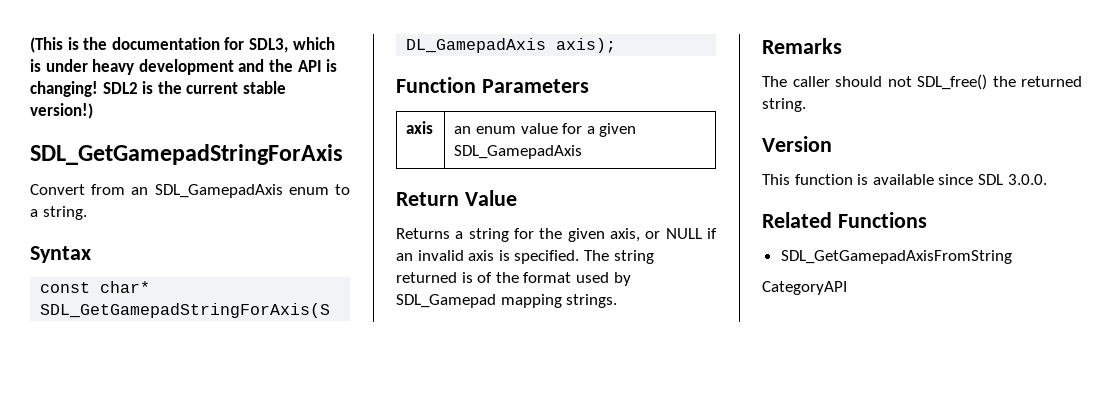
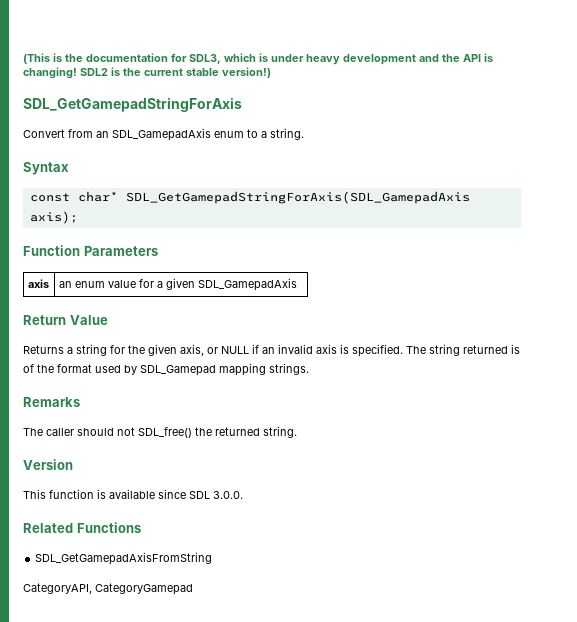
[762,281,847,295] CategoryAPI -> [23,583,193,595] CategoryAPI, CategoryGamepad

